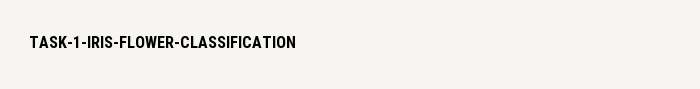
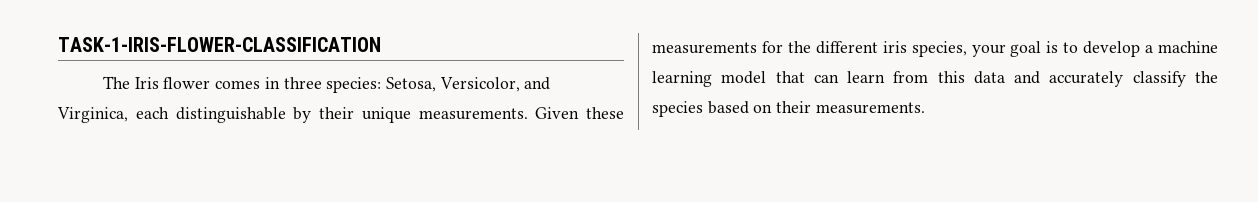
(296, 42) none -> [102,76,551,93] [57,107,624,123] [652,41,1218,57] [652,71,1218,87] [652,101,925,117] // The Iris flower comes in three species: Setosa, Versicolor, and Virginica, each distinguishable by their unique measurements. Given these measurements for the different iris species, your goal is to develop a machine learning model that can learn from this data and accurately classify the species based on their measurements.

